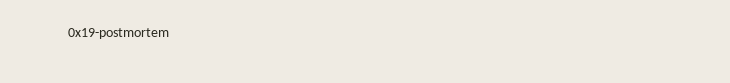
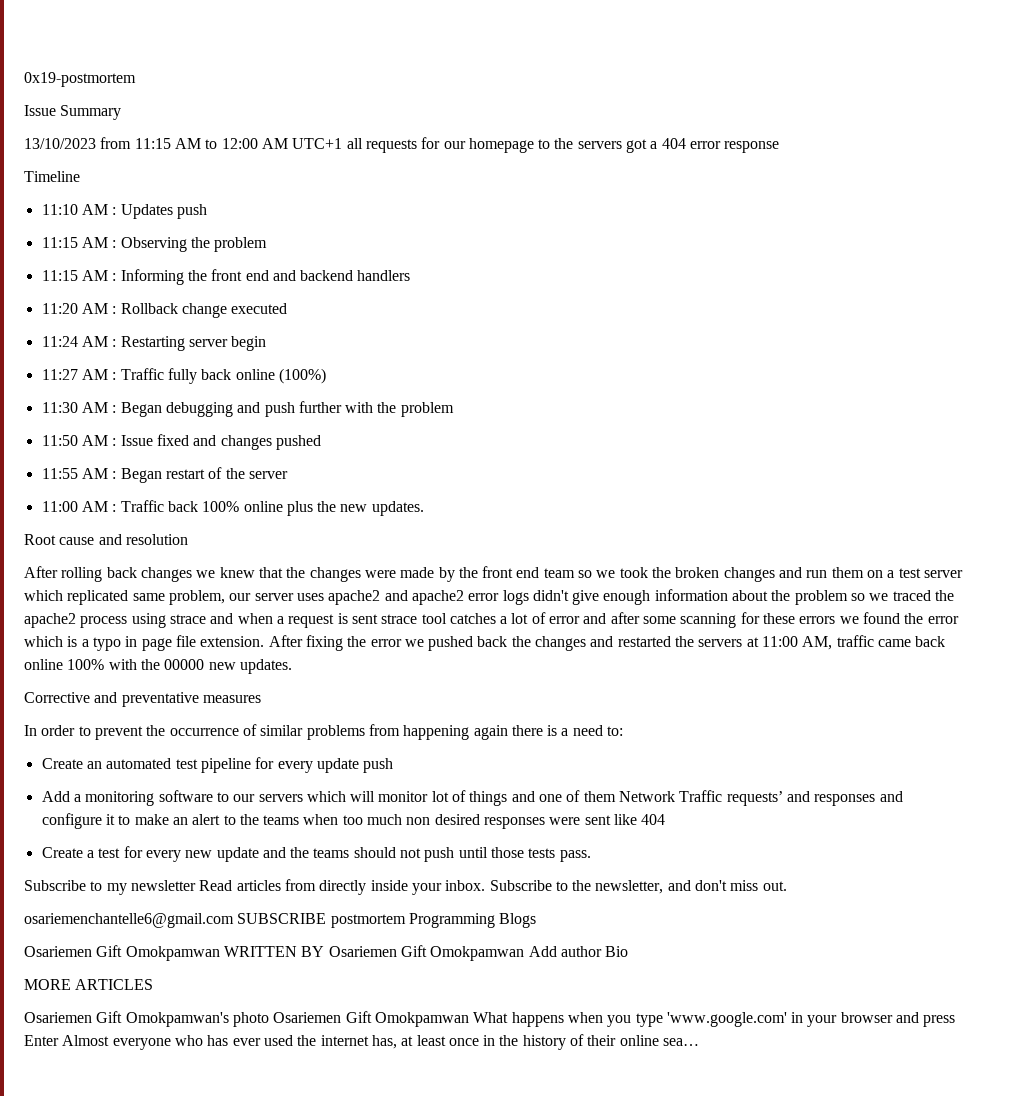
(169, 33) none -> [24,105,122,120] [24,137,780,153] [24,171,80,182] [41,204,207,219] [41,237,268,252] [41,269,411,285] [41,303,288,318] [41,336,267,351] [41,368,326,384] [41,401,454,417] [41,434,321,450] [41,467,288,483] [41,500,424,516] [24,534,188,545] [24,566,963,582] [24,589,955,605] [24,612,959,628] [24,635,946,651] [24,659,292,674] [24,692,261,707] [24,724,624,740] [41,757,394,773] [41,790,903,806] [41,813,666,829] [41,846,591,862] [24,879,787,895] [24,913,537,928] [24,945,629,961] [24,979,154,990] [24,1011,956,1027] [24,1034,700,1050] // Issue Summary // 13/10/2023 from 11:15 AM to 12:00 AM UTC+1 all requests for our homepage to the servers got a 404 error response // Timeline // 11:10 AM : Updates push // 11:15 AM : Observing the problem // 11:15 AM : Informing the front end and backend handlers // 11:20 AM : Rollback change executed // 11:24 AM : Restarting server begin // 11:27 AM : Traffic fully back online (100%) // 11:30 AM : Began debugging and push further with the problem // 11:50 AM : Issue fixed and changes pushed // 11:55 AM : Began restart of the server // 11:00 AM : Traffic back 100% online plus the new updates. // Root cause and resolution // After rolling back changes we knew that the changes were made by the front end team so we took the broken changes and run them on a test server which replicated same problem, our server uses apache2 and apache2 error logs didn't give enough information about the problem so we traced the apache2 process using strace and when a request is sent strace tool catches a lot of error and after some scanning for these errors we found the error which is a typo in page file extension. After fixing the error we pushed back the changes and restarted the servers at 11:00 AM, traffic came back online 100% with the 00000 new updates. // Corrective and preventative measures // In order to prevent the occurrence of similar problems from happening again there is a need to: // Create an automated test pipeline for every update push // Add a monitoring software to our servers which will monitor lot of things and one of them Network Traffic requests’ and responses and configure it to make an alert to the teams when too much non desired responses were sent like 404 // Create a test for every new update and the teams should not push until those tests pass. // Subscribe to my newsletter Read articles from directly inside your inbox. Subscribe to the newsletter, and don't miss out. // osariemenchantelle6@gmail.com SUBSCRIBE postmortem Programming Blogs // Osariemen Gift Omokpamwan WRITTEN BY Osariemen Gift Omokpamwan Add author Bio // MORE ARTICLES // Osariemen Gift Omokpamwan's photo Osariemen Gift Omokpamwan What happens when you type 'www.google.com' in your browser and press Enter Almost everyone who has ever used the internet has, at least once in the history of their online sea…

